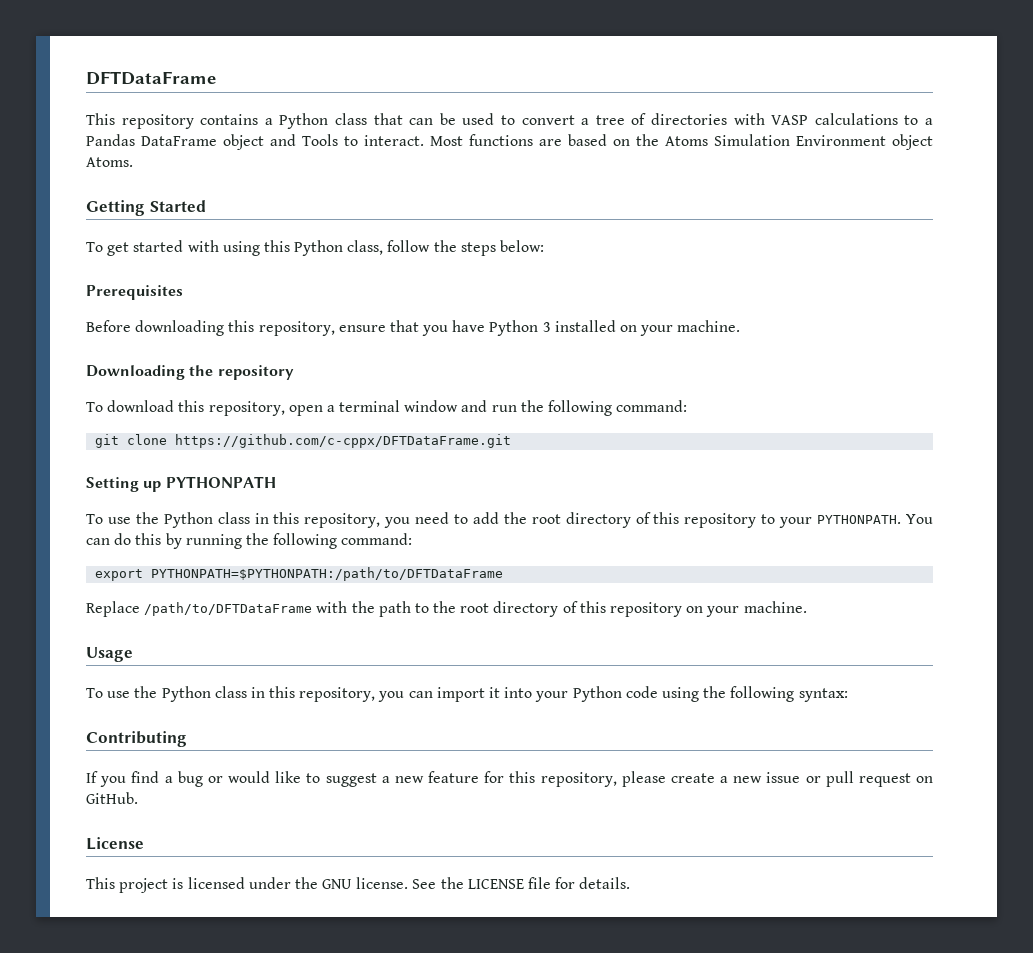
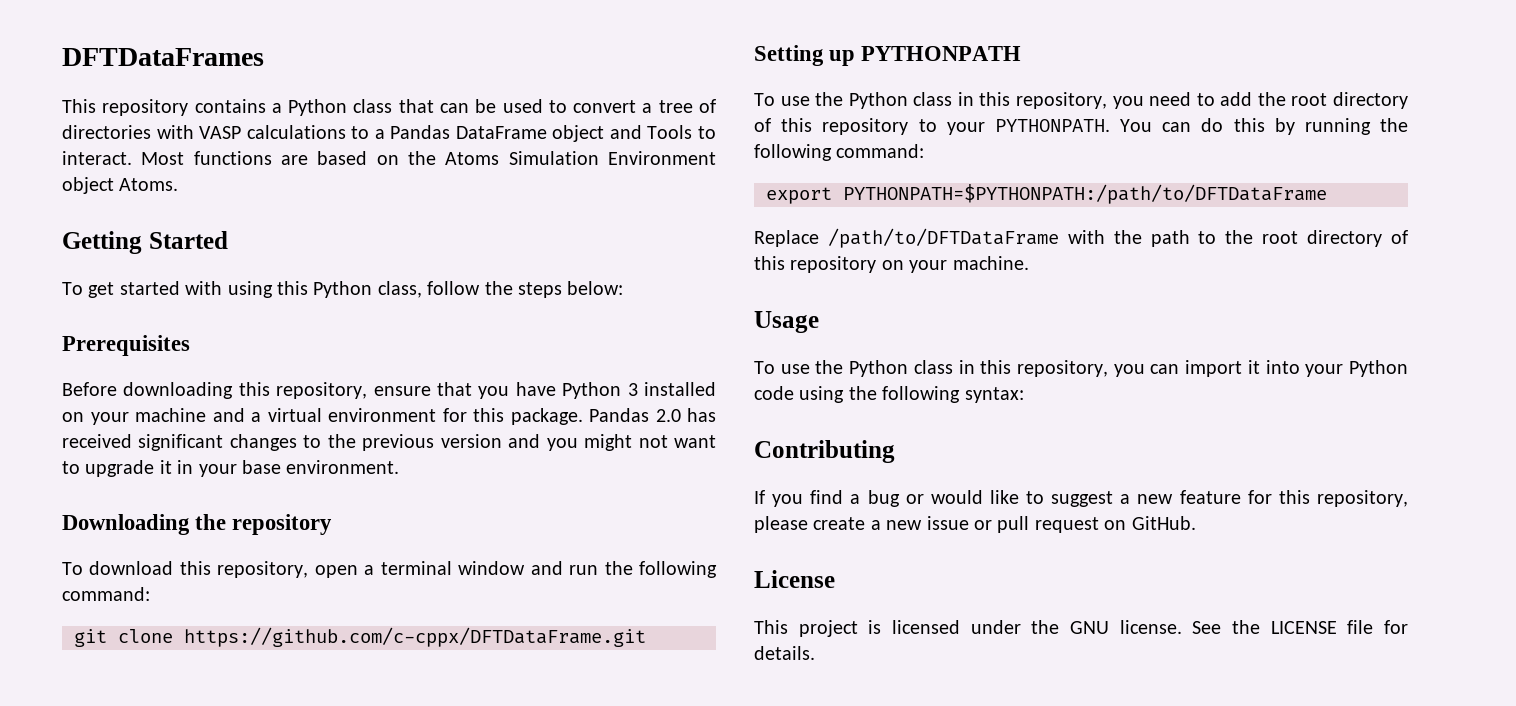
[86,71,216,85] DFTDataFrame -> [62,48,264,66] DFTDataFrames
[677,320,741,332] machine. -> [135,408,716,425] [62,434,716,451] [62,460,400,477] machine and a virtual environment for this package. Pandas 2.0 has received significant changes to the previous version and you might not want to upgrade it in your base environment.

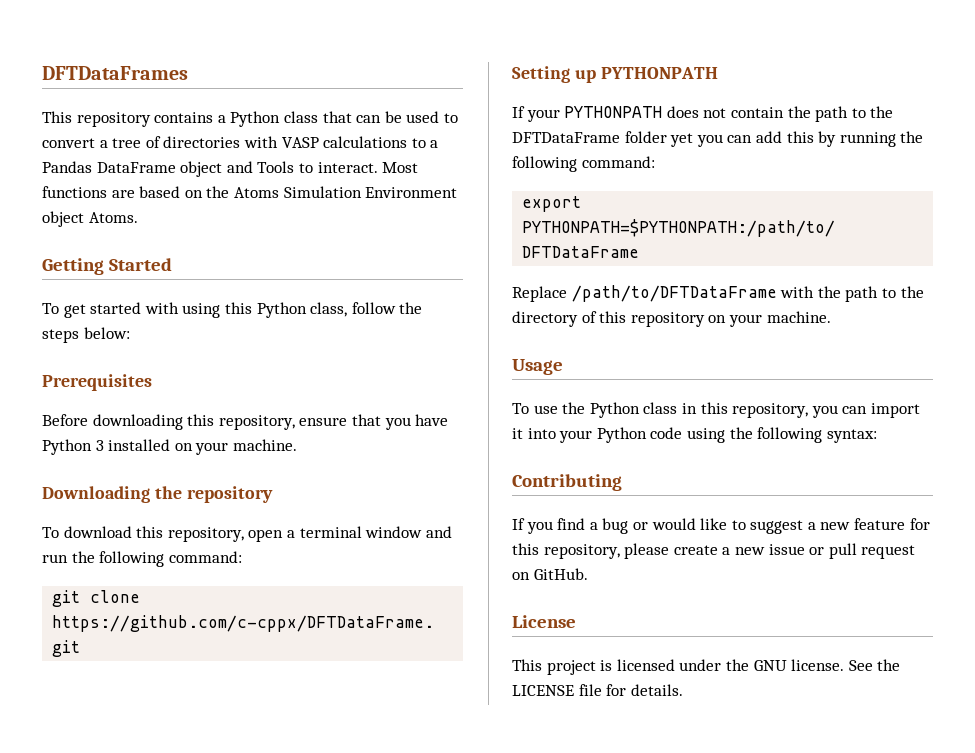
[135,408,716,425] [62,434,716,451] [62,460,400,477] machine and a virtual environment for this package. Pandas 2.0 has received significant changes to the previous version and you might not want to upgrade it in your base environment. -> [232,439,297,451] machine.
[754,92,1408,109] [754,118,1224,135] To use the Python class in this repository, you need to add the root directory of this repository to your PYTHONPATH. You can do -> [512,106,894,122] [512,131,782,147] If your PYTHONPATH does not contain the path to the DFTDataFrame folder yet you can add
[1262,231,1299,244] root -> (924, 292) none

